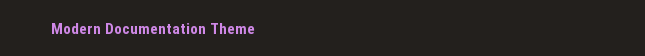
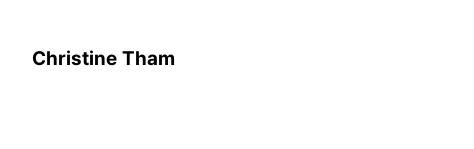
[51,23,256,34] Modern Documentation Theme -> [32,50,176,66] Christine Tham

